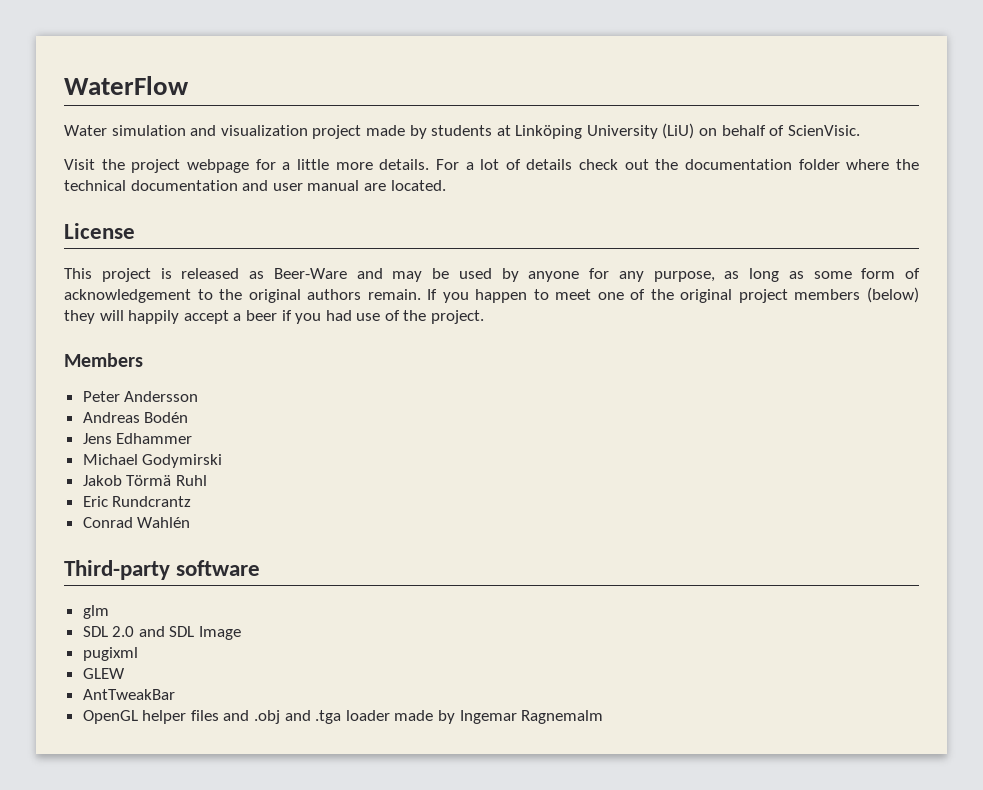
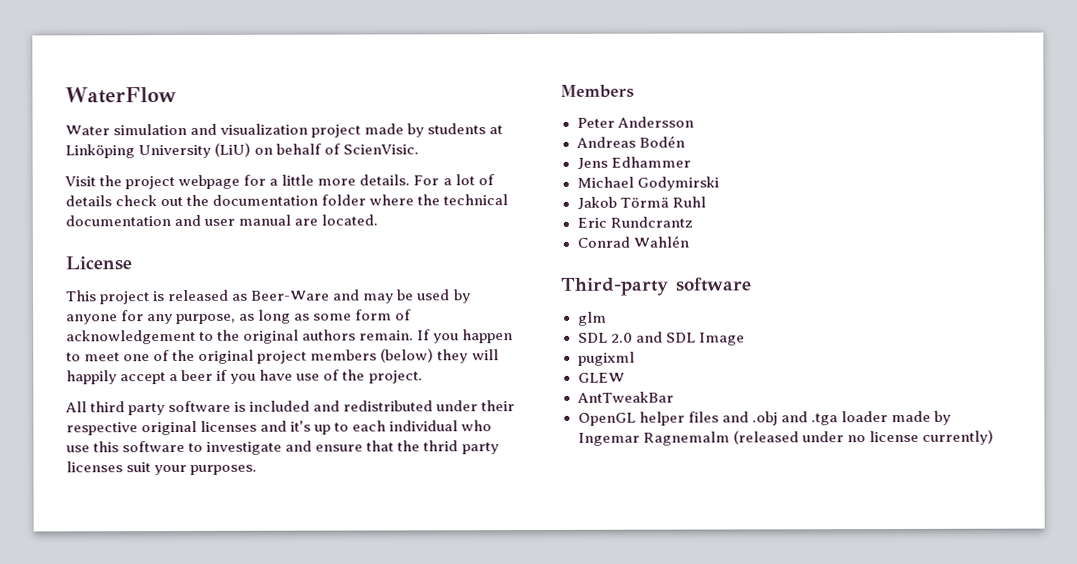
[325,310,352,321] had -> [259,369,294,381] have
(485, 317) none -> [65,400,516,416] [66,420,493,436] [66,440,499,455] [66,461,258,476] // All third party software is included and redistributed under their respective original licenses and it's up to each individual who use this software to investigate and ensure that the thrid party licenses suit your purposes.
(604, 717) none -> [732,429,994,445] (released under no license currently)

